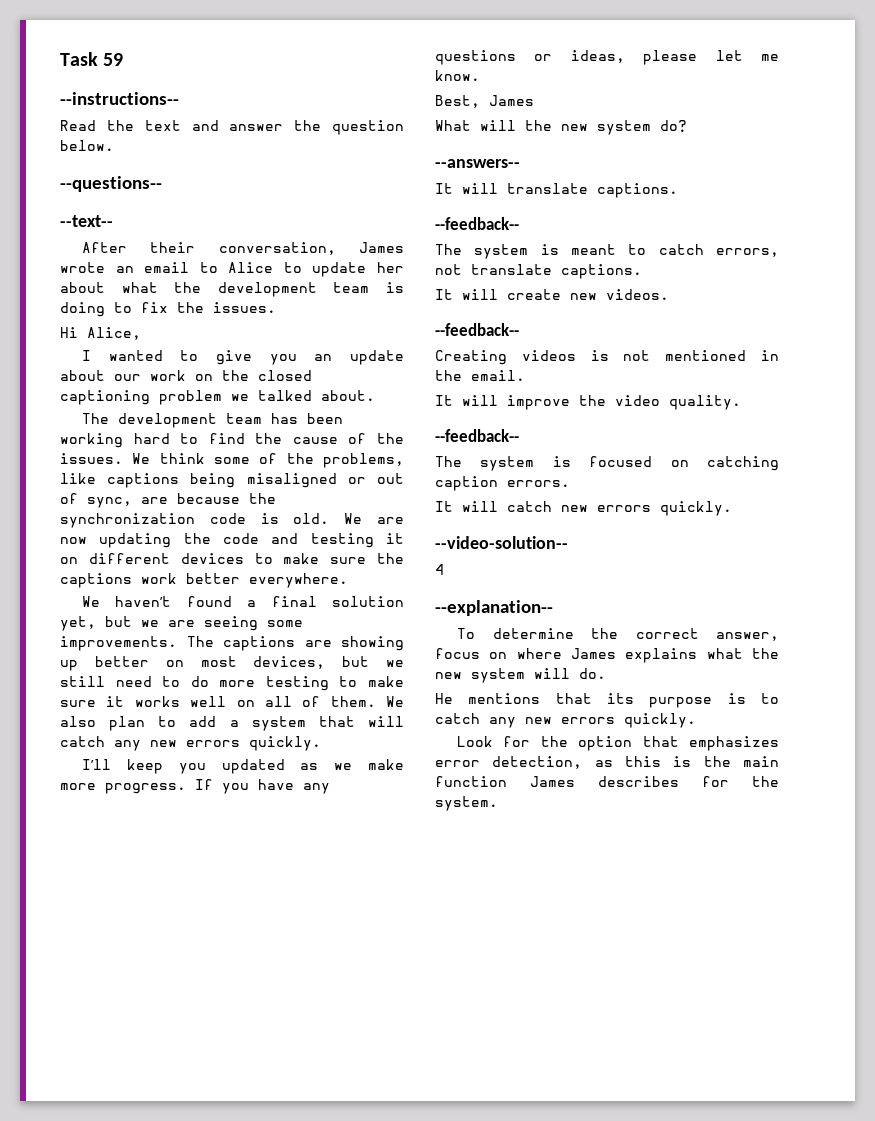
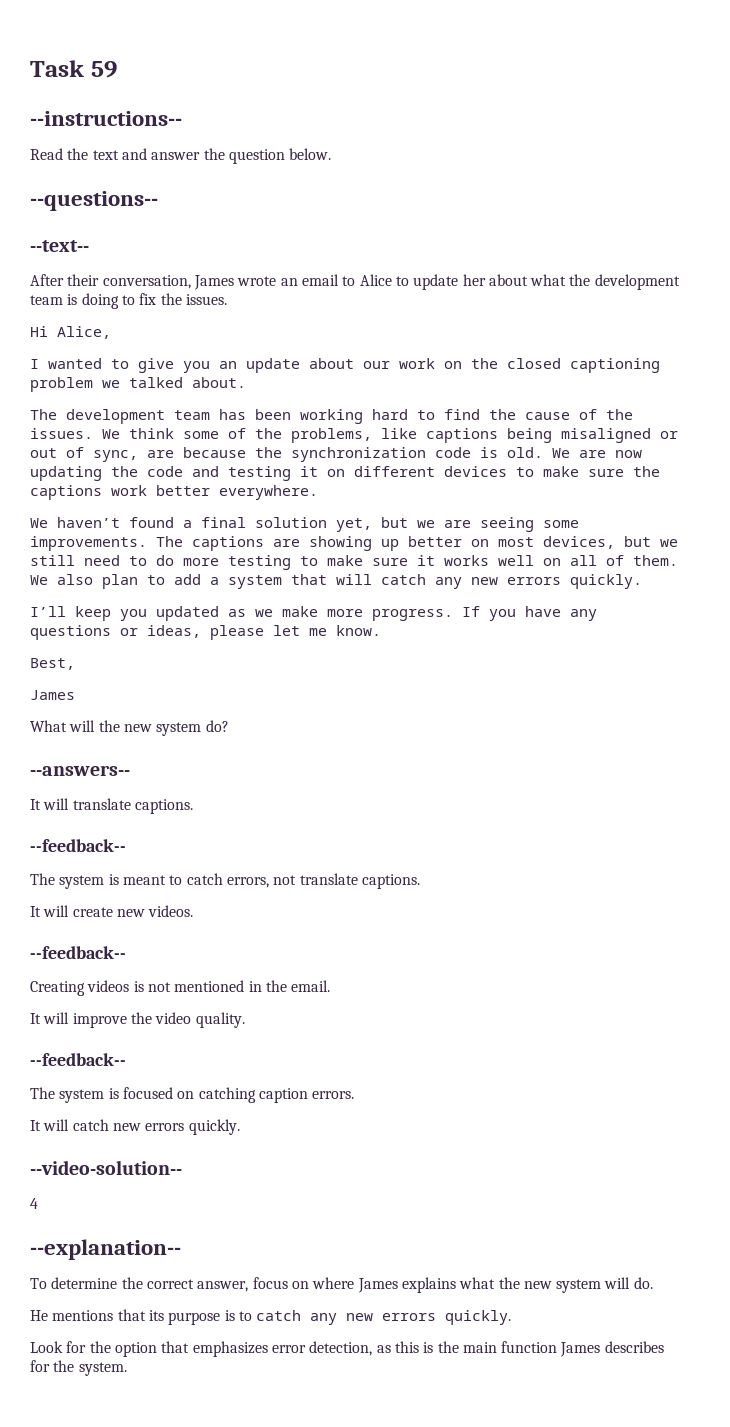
(480, 101) none -> (75, 664) //

